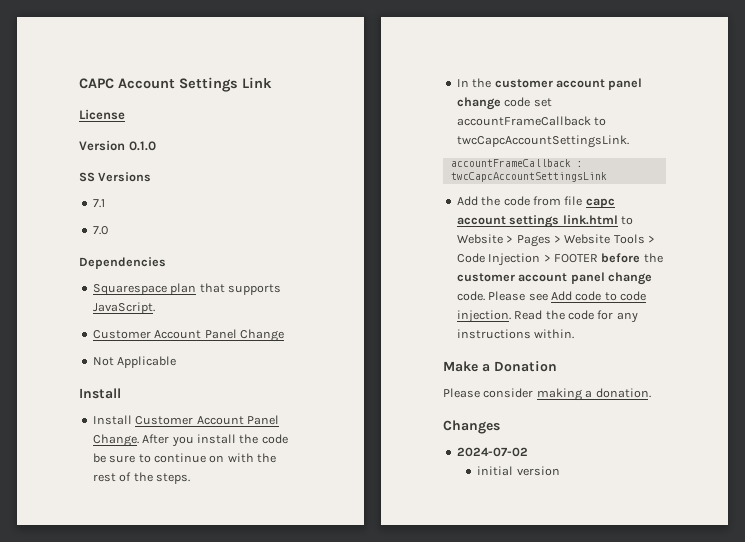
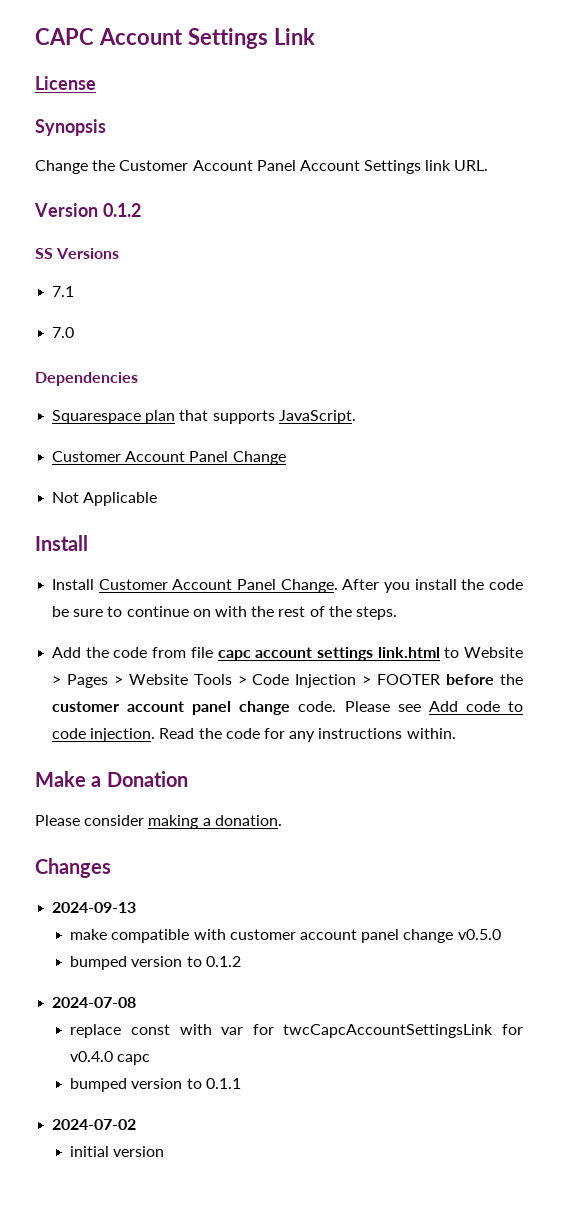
(125, 114) none -> [35,119,106,136] [35,160,489,174] // Synopsis // Change the Customer Account Panel Account Settings link URL.
[128,141,156,151] 0.1.0 -> [102,203,141,217] 0.1.2
[456,78,643,90] [456,97,552,110] [456,116,607,126] [456,135,629,148] [450,159,583,167] [450,172,607,182] // In the customer account panel change code set accountFrameCallback to twcCapcAccountSettingsLink. // accountFrameCallback : twcCapcAccountSettingsLink -> (397, 613) none
(500, 427) none -> [52,902,137,913] [70,929,501,943] [70,956,241,970] [52,997,137,1008] [70,1024,523,1038] [70,1051,151,1065] [70,1078,241,1092] // 2024-09-13 // make compatible with customer account panel change v0.5.0 // bumped version to 0.1.2 // 2024-07-08 // replace const with var for twcCapcAccountSettingsLink for v0.4.0 capc // bumped version to 0.1.1

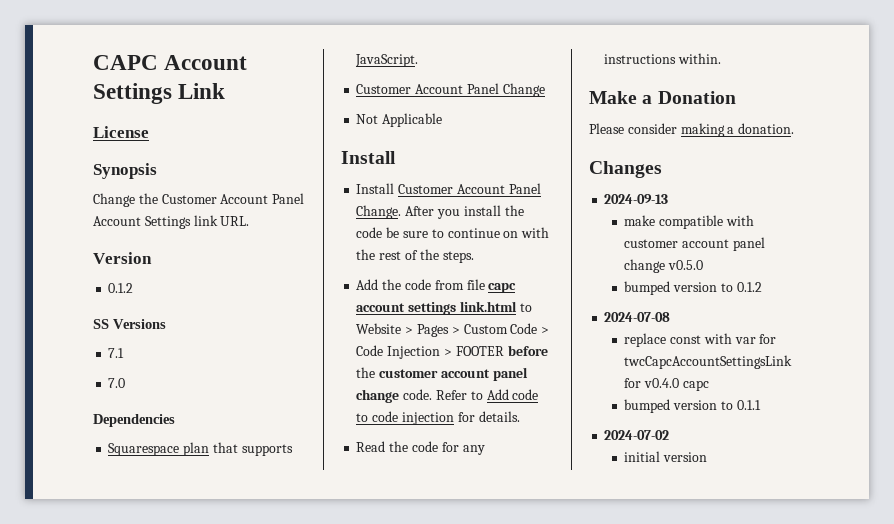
(98, 210) none -> (152, 258) //
[128,674,232,685] Website Tools -> [463,323,538,334] Custom Code
[344,701,421,712] Please see -> [435,390,483,400] Refer to
[90,728,156,742] injection. -> [401,411,520,425] injection for details. //

